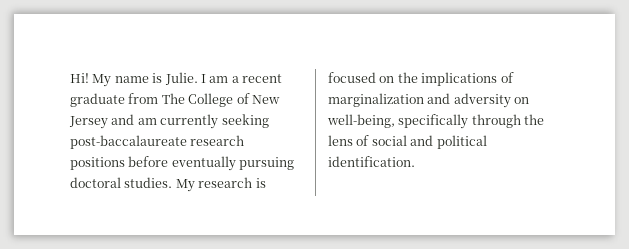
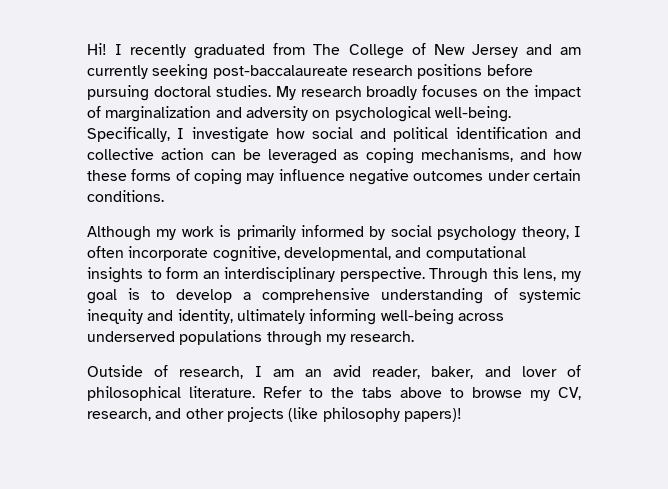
[92,72,282,87] [70,93,125,107] My name is Julie. I am a recent graduate -> [115,44,266,59] I recently graduated
[171,156,236,171] eventually -> (533, 70) none
[255,178,266,188] [328,72,376,83] is focused -> [366,85,479,100] broadly focuses
[421,72,498,86] implications -> [534,85,582,100] impact
[327,114,545,129] [328,135,487,149] [328,156,415,167] well-being, specifically through the lens of social and political identification. -> [334,106,511,122] [87,127,581,143] [87,148,583,164] [87,169,581,185] [87,190,164,202] [87,225,581,241] [87,246,526,262] [87,267,581,283] [87,288,581,304] [87,309,504,325] [87,330,415,346] [87,365,581,379] [87,386,581,401] [87,407,462,422] psychological well-being. Specifically, I investigate how social and political identification and collective action can be leveraged as coping mechanisms, and how these forms of coping may influence negative outcomes under certain conditions. // Although my work is primarily informed by social psychology theory, I often incorporate cognitive, developmental, and computational insights to form an interdisciplinary perspective. Through this lens, my goal is to develop a comprehensive understanding of systemic inequity and identity, ultimately informing well-being across underserved populations through my research. // Outside of research, I am an avid reader, baker, and lover of philosophical literature. Refer to the tabs above to browse my CV, research, and other projects (like philosophy papers)!

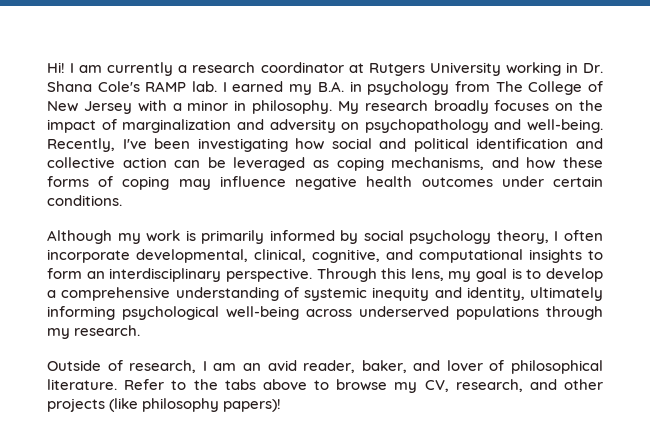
[130,44,266,59] recently graduated -> [79,62,603,76] [47,81,450,95] am currently a research coordinator at Rutgers University working in Dr. Shana Cole's RAMP lab. I earned my B.A. in psychology
[525,44,582,55] [87,64,533,80] [87,85,271,101] and am currently seeking post-baccalaureate research positions before pursuing doctoral studies. -> [137,100,332,114] with a minor in philosophy.
[334,106,511,122] [87,127,269,143] psychological well-being. Specifically, I investigate -> [364,119,603,133] [47,138,288,152] psychopathology and well-being. Recently, I've been investigating
(409, 177) none -> [366,176,413,187] health
[212,246,391,262] cognitive, developmental, -> [136,249,380,263] developmental, clinical, cognitive,
(377, 317) none -> [122,306,219,320] psychological

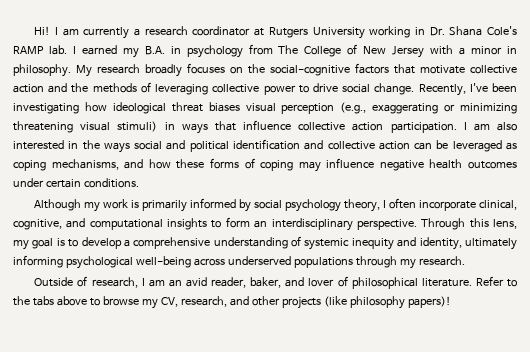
[47,119,603,133] impact of marginalization and adversity on psychopathology and well-being. -> [270,63,517,76] [13,82,415,95] social-cognitive factors that motivate collective action and the methods of leveraging collective power to drive social change.
(325, 144) none -> [112,102,517,114] [13,120,518,134] [13,140,130,153] ideological threat biases visual perception (e.g., exaggerating or minimizing threatening visual stimuli) in ways that influence collective action participation. I am also interested in the ways
[136,249,248,263] developmental, -> (477, 205) none

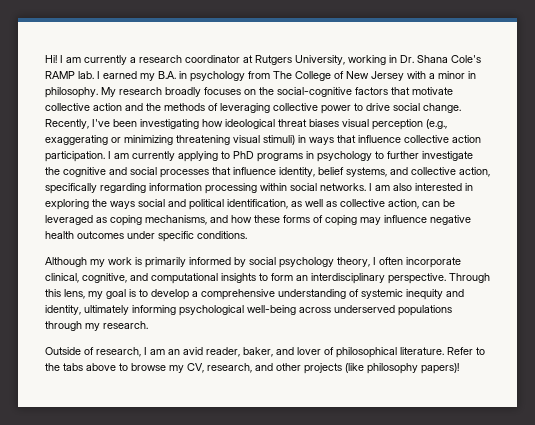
[312,27,365,39] University -> [295,55,345,65] University,
(490, 127) none -> [132,151,473,162] [45,167,490,178] [45,183,390,194] currently applying to PhD programs in psychology to further investigate the cognitive and social processes that influence identity, belief systems, and collective action, specifically regarding information processing within social networks. I am
(79, 145) none -> [45,199,89,210] exploring
[233,139,410,150] identification and collective action -> [227,199,419,209] identification, as well as collective action,
[45,179,81,188] certain -> [158,231,194,242] specific

